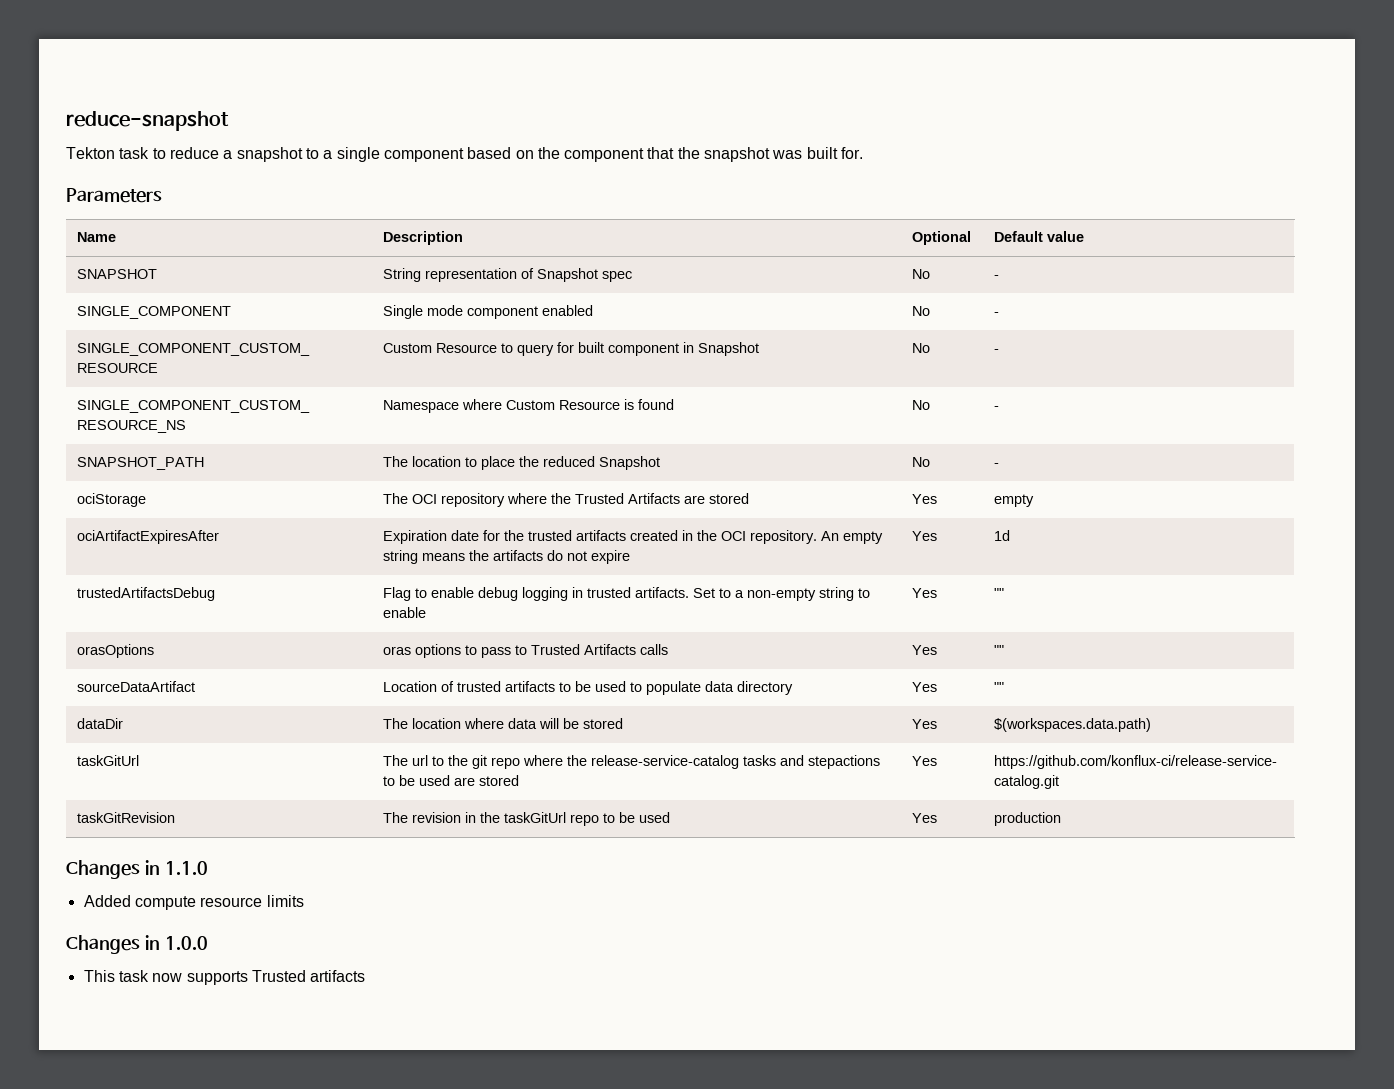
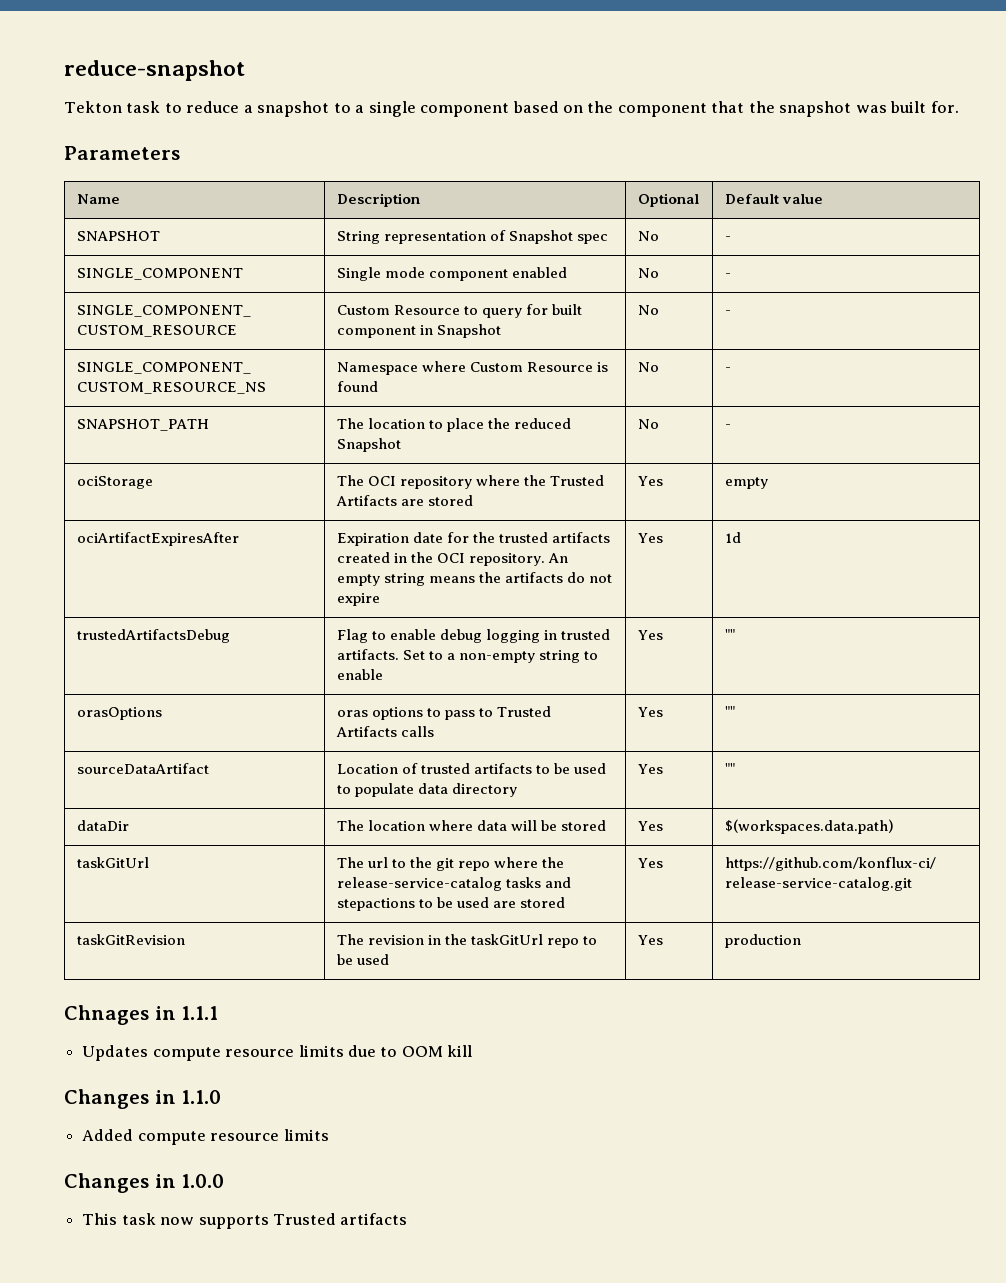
(1062, 819) none -> [64,1005,219,1025] [82,1045,473,1061] // Chnages in 1.1.1 // Updates compute resource limits due to OOM kill

